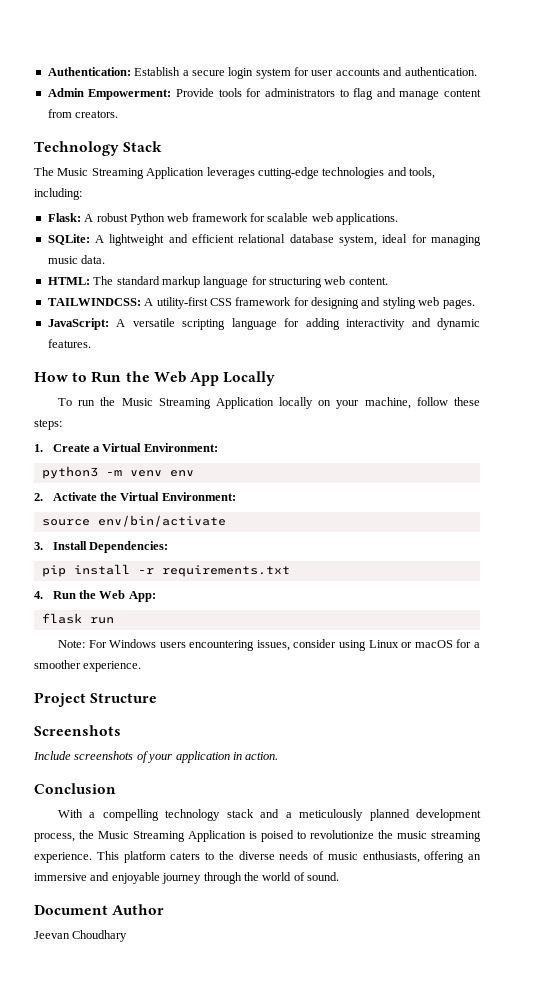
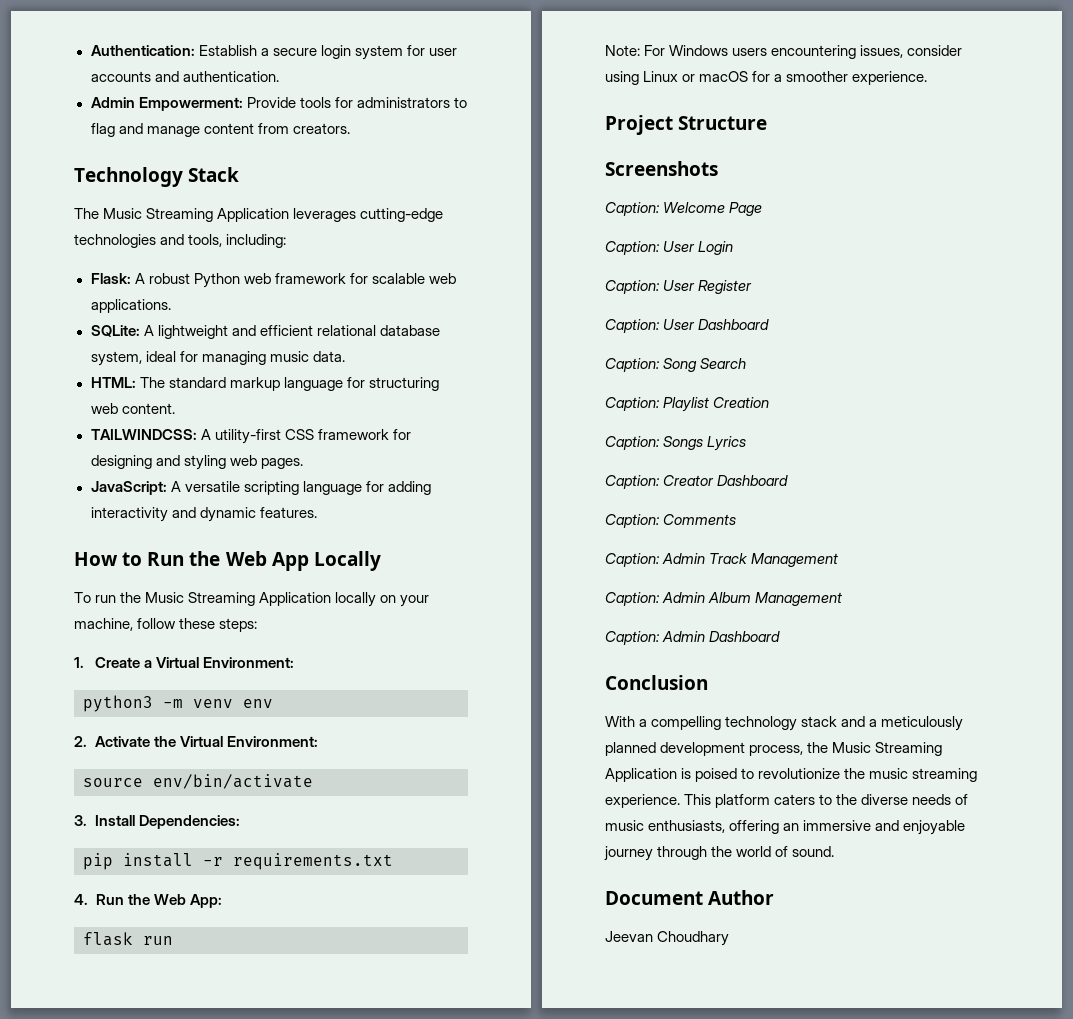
[33,751,279,763] Include screenshots of your application in action. -> [605,202,763,216] [605,241,734,255] [605,280,753,294] [605,319,770,333] [605,358,747,372] [605,397,770,412] [605,436,747,451] [605,475,789,489] [605,514,737,528] [605,553,839,567] [605,592,843,606] [605,631,781,645] Caption: Welcome Page // Caption: User Login // Caption: User Register // Caption: User Dashboard // Caption: Song Search // Caption: Playlist Creation // Caption: Songs Lyrics // Caption: Creator Dashboard // Caption: Comments // Caption: Admin Track Management // Caption: Admin Album Management // Caption: Admin Dashboard

